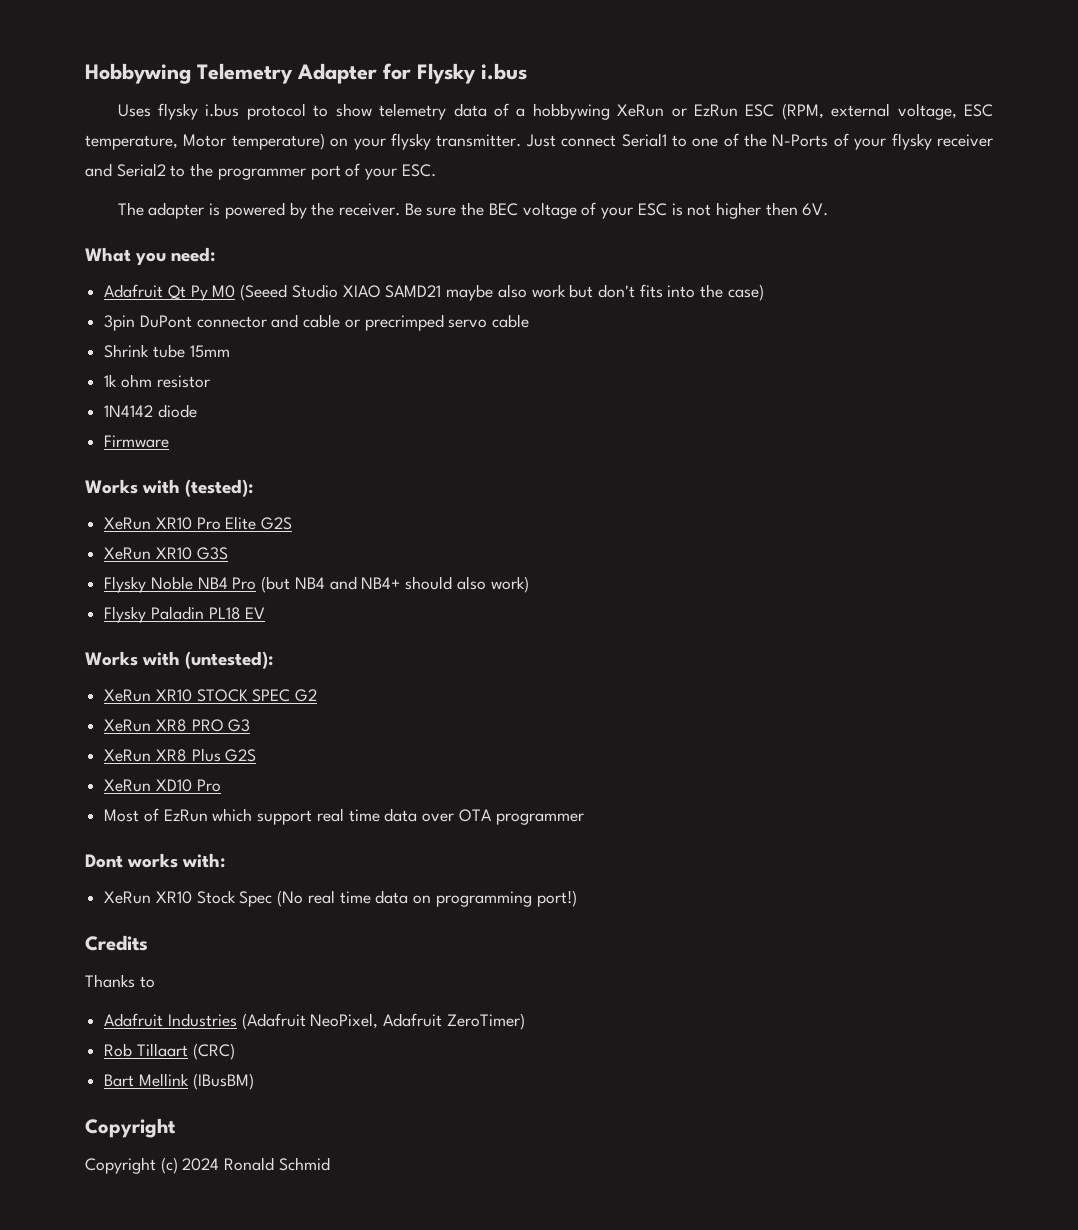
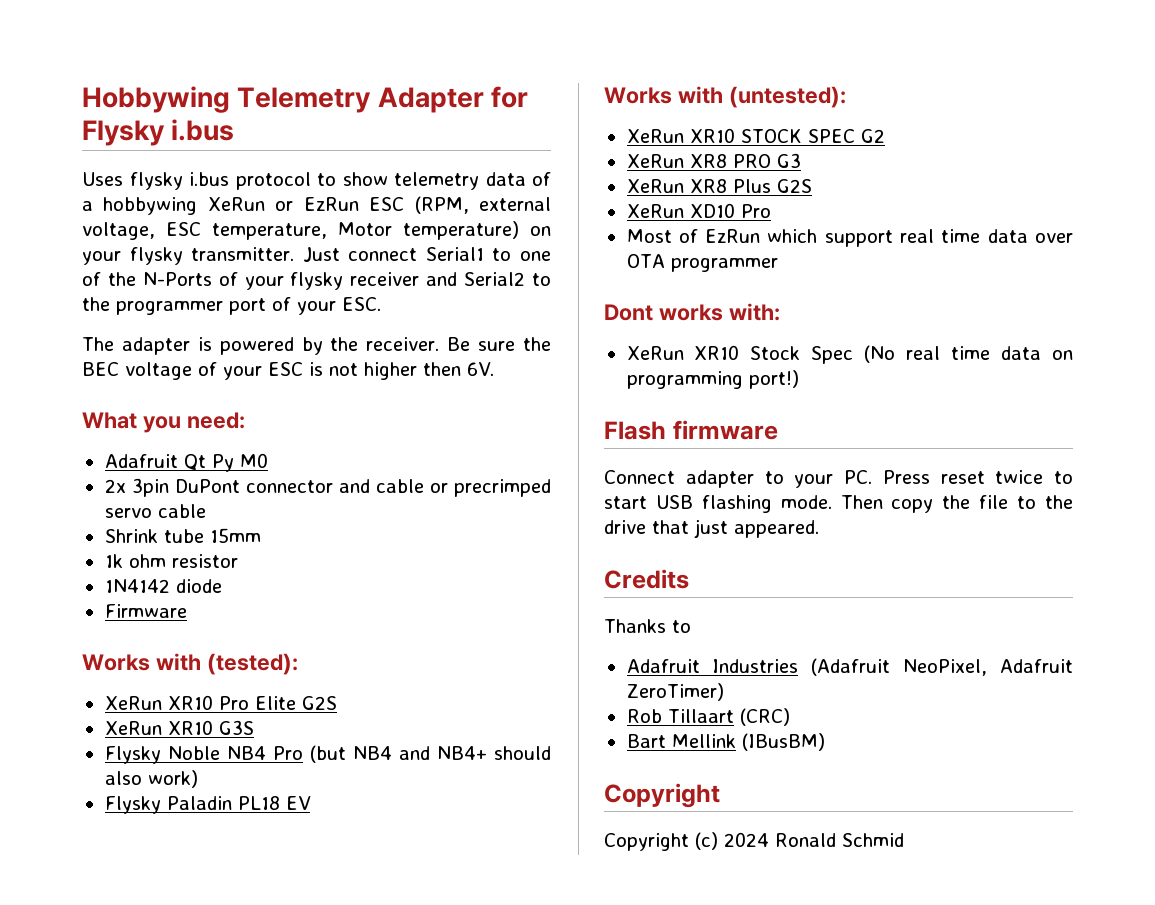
[240,284,764,301] (Seeed Studio XIAO SAMD21 maybe also work but don't fits into the case) // -> [104,479,126,493] // 2x
(577, 898) none -> [604,420,778,440] [604,470,1073,488] [604,495,1073,513] [604,519,819,538] // Flash firmware // Connect adapter to your PC. Press reset twice to start USB flashing mode. Then copy the file to the drive that just appeared.

